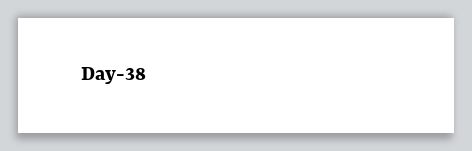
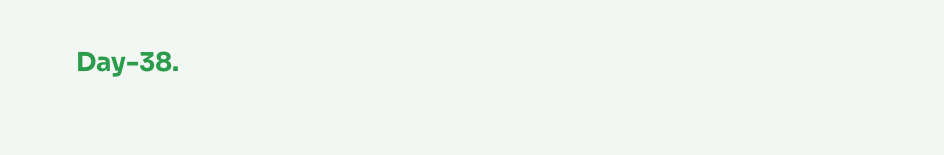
[81,67,146,84] Day-38 -> [76,51,179,77] Day-38.

